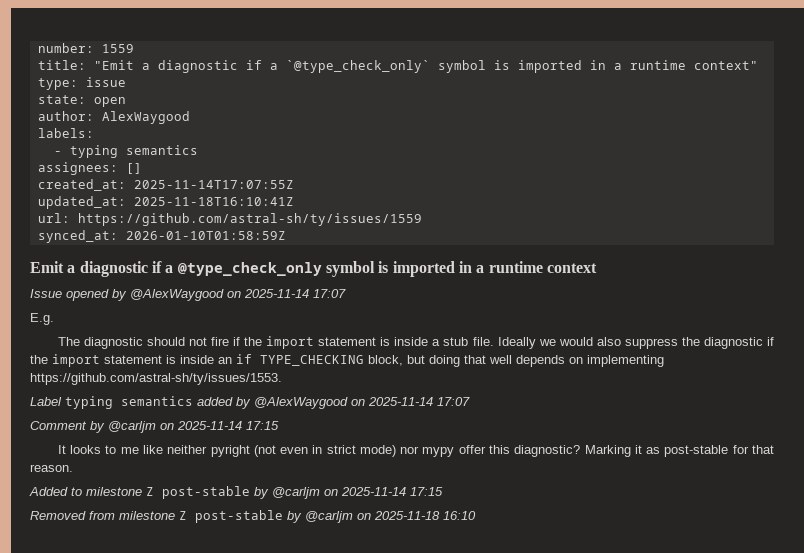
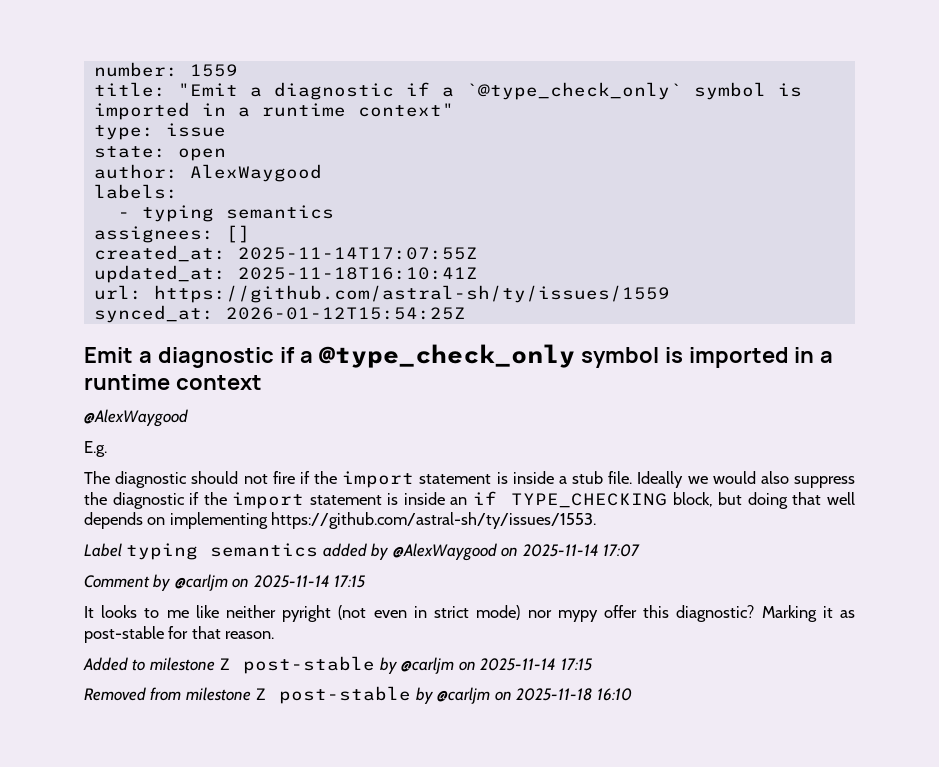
[125,231,286,240] 2026-01-10T01:58:59Z -> [225,307,466,320] 2026-01-12T15:54:25Z
[30,289,346,301] Issue opened by @AlexWaygood on 2025-11-14 17:07 -> [84,409,188,427] @AlexWaygood

